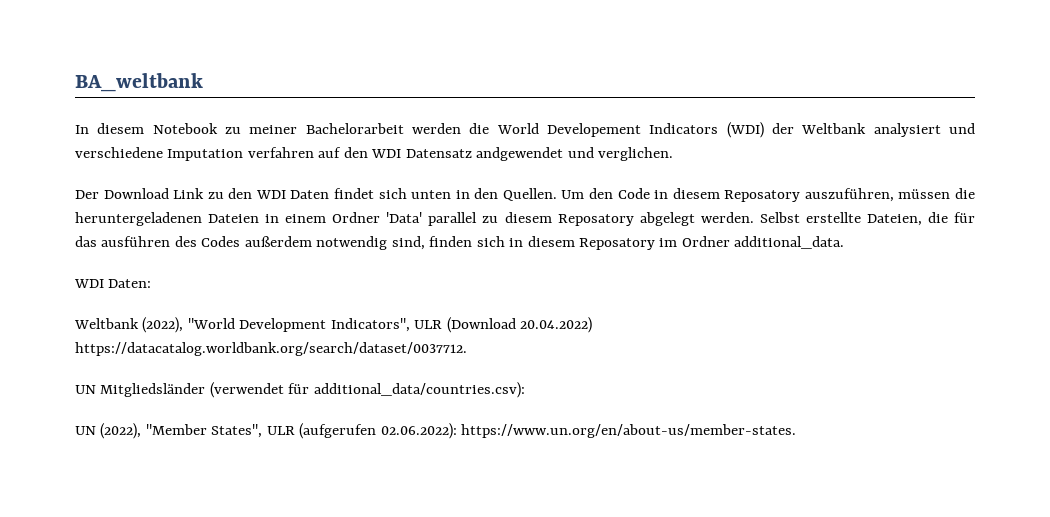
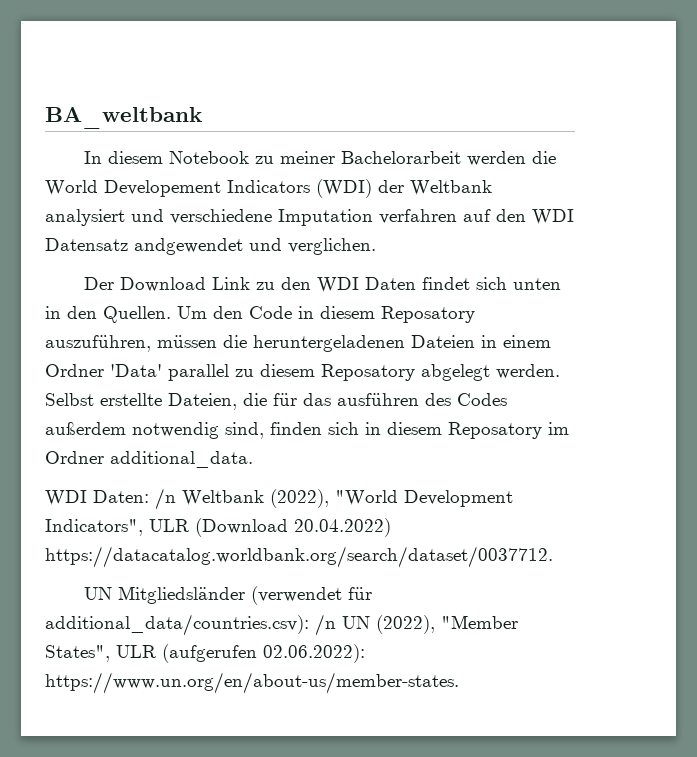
(152, 283) // -> [155,488,176,510] /n
(525, 390) // -> [315,614,336,636] /n

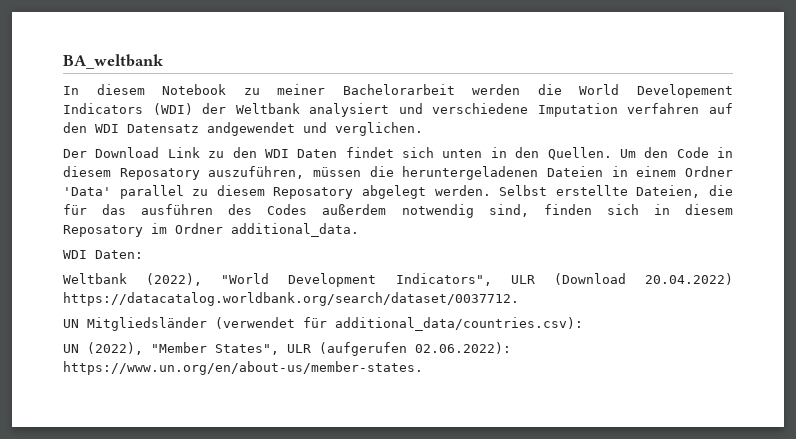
[155,488,176,510] /n -> (143, 254) //
[315,614,336,636] /n -> (583, 324) //

